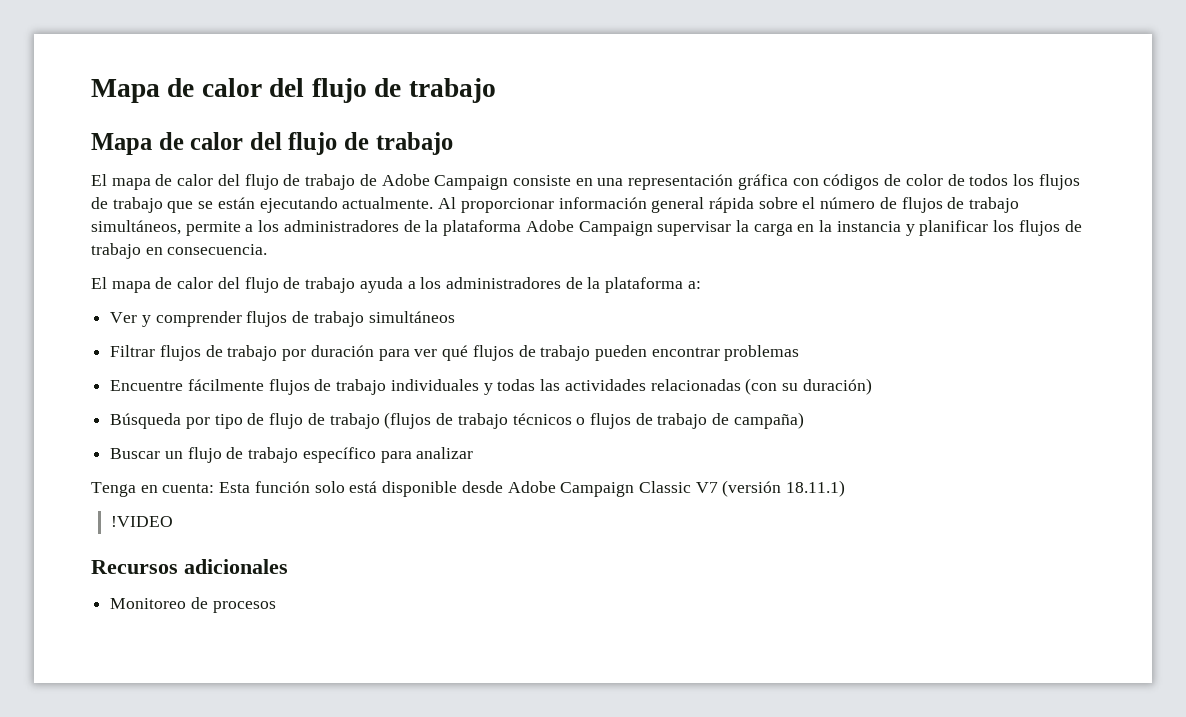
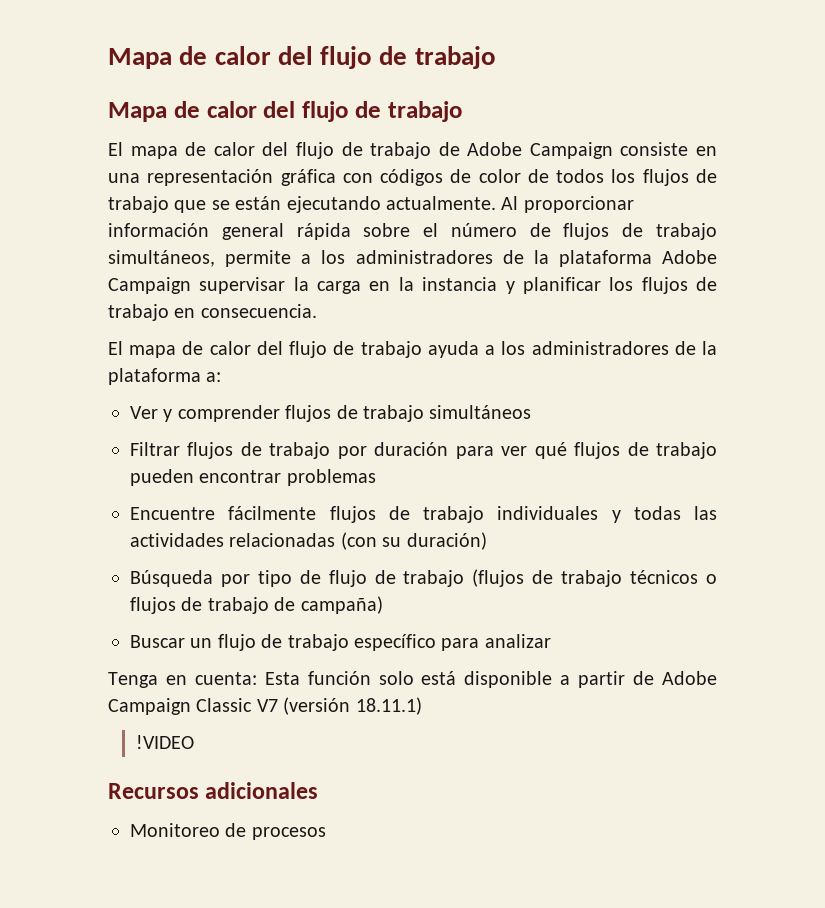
[461,481,503,493] desde -> [560,671,655,688] a partir de

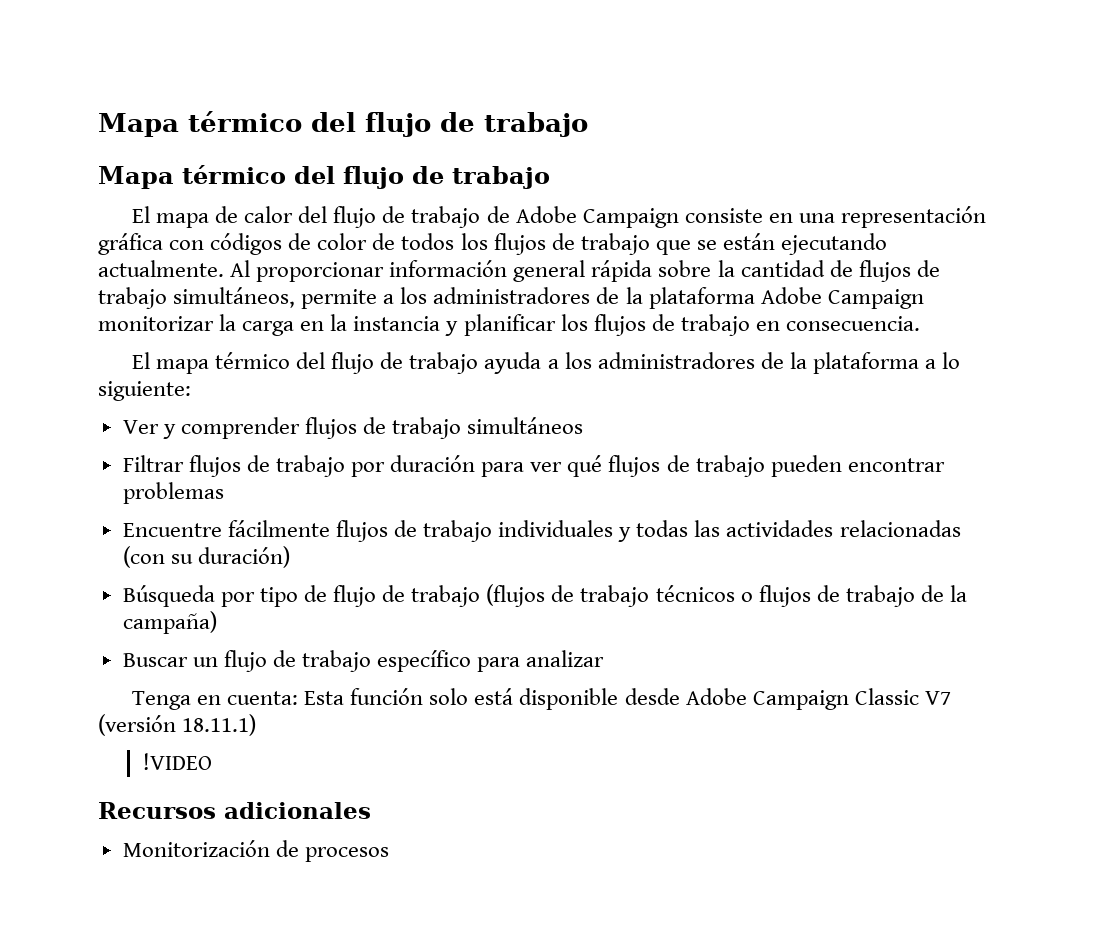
[108,46,271,69] Mapa de calor -> [98,111,302,137] Mapa térmico
[173,101,257,118] de calor -> [182,165,286,184] térmico
[423,223,517,237] el número -> [717,260,825,277] la cantidad
[199,277,286,294] supervisar -> [98,316,214,331] monitorizar
[182,341,251,355] de calor -> [215,352,291,369] térmico
[206,372,222,382] a: -> [924,352,961,369] [98,381,191,401] a lo siguiente:
(296, 604) none -> [949,585,967,602] la
[560,671,655,688] a partir de -> [624,688,680,705] desde
[130,823,220,837] Monitoreo -> [122,840,270,857] Monitorización

